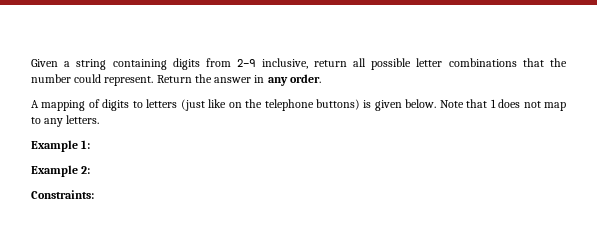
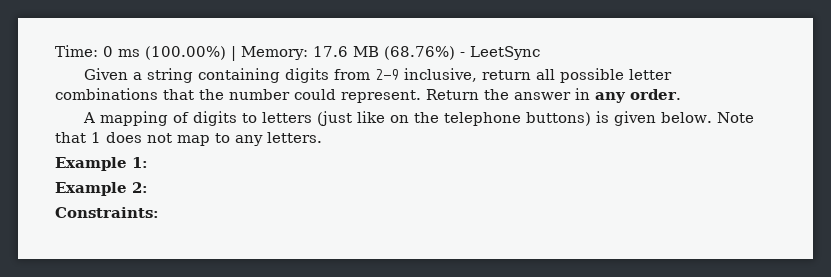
(31, 63) none -> [55,45,540,61] Time: 0 ms (100.00%) | Memory: 17.6 MB (68.76%) - LeetSync //

